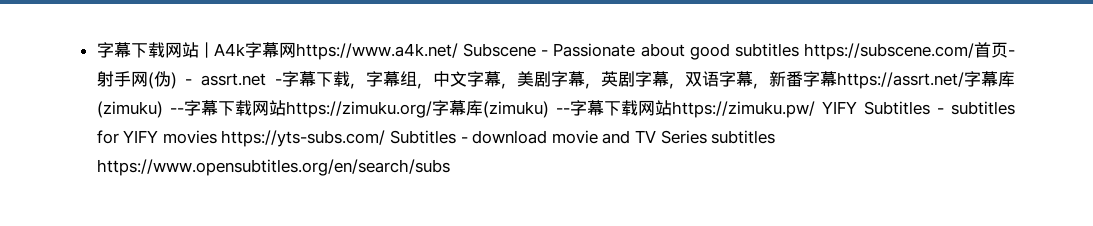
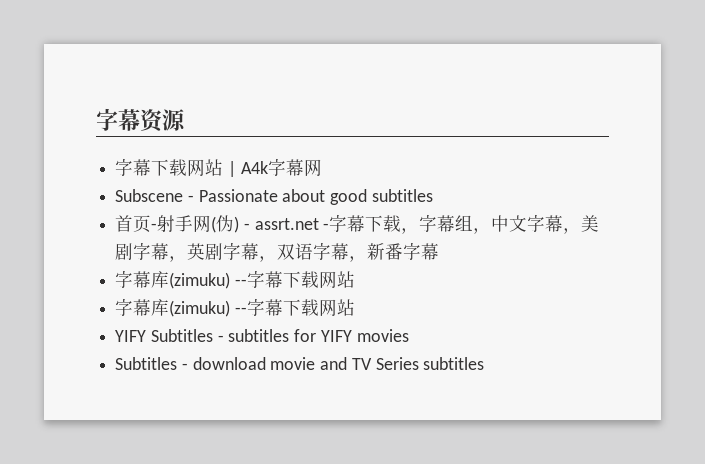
[96,42,131,58] 字幕 -> [96,108,186,133] [115,158,152,176] 字幕资源 // 字幕
[295,43,458,60] https://www.a4k.net/ -> (322, 168) //
[803,43,974,60] https://subscene.com/ -> (433, 195) //
[837,71,1015,89] [96,100,815,118] https://assrt.net/字幕库(zimuku) --字幕下载网站https://zimuku.org/字幕库(zimuku) --字幕下载网站https://zimuku.pw/ -> [115,270,355,289] [115,298,355,317] // 字幕库(zimuku) --字幕下载网站 // 字幕库(zimuku) --字幕下载网站 //
[221,130,386,147] https://yts-subs.com/ -> (409, 335) //
[96,159,450,176] https://www.opensubtitles.org/en/search/subs -> (485, 363) none

